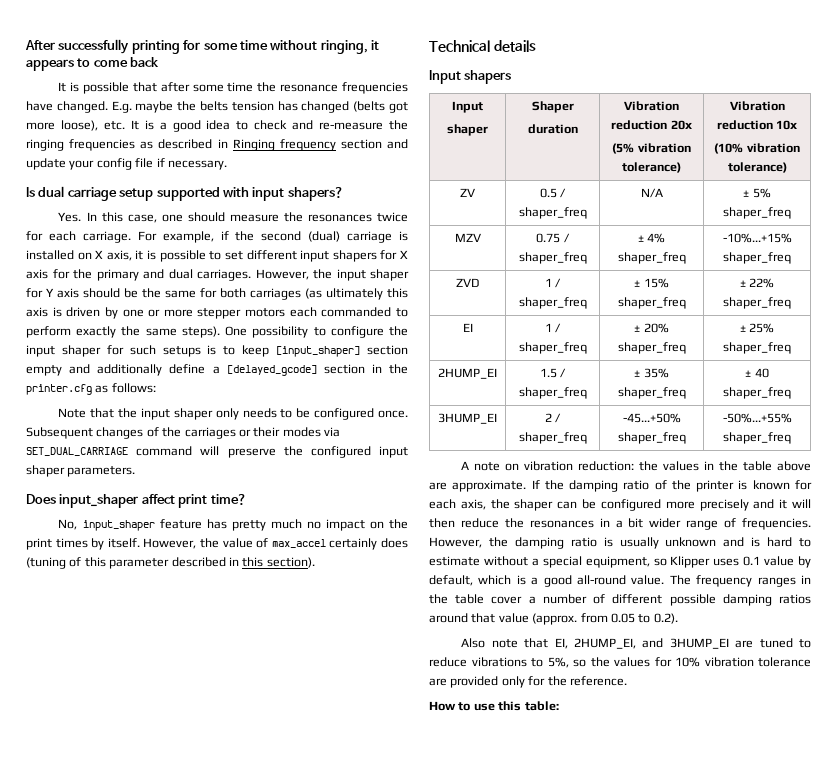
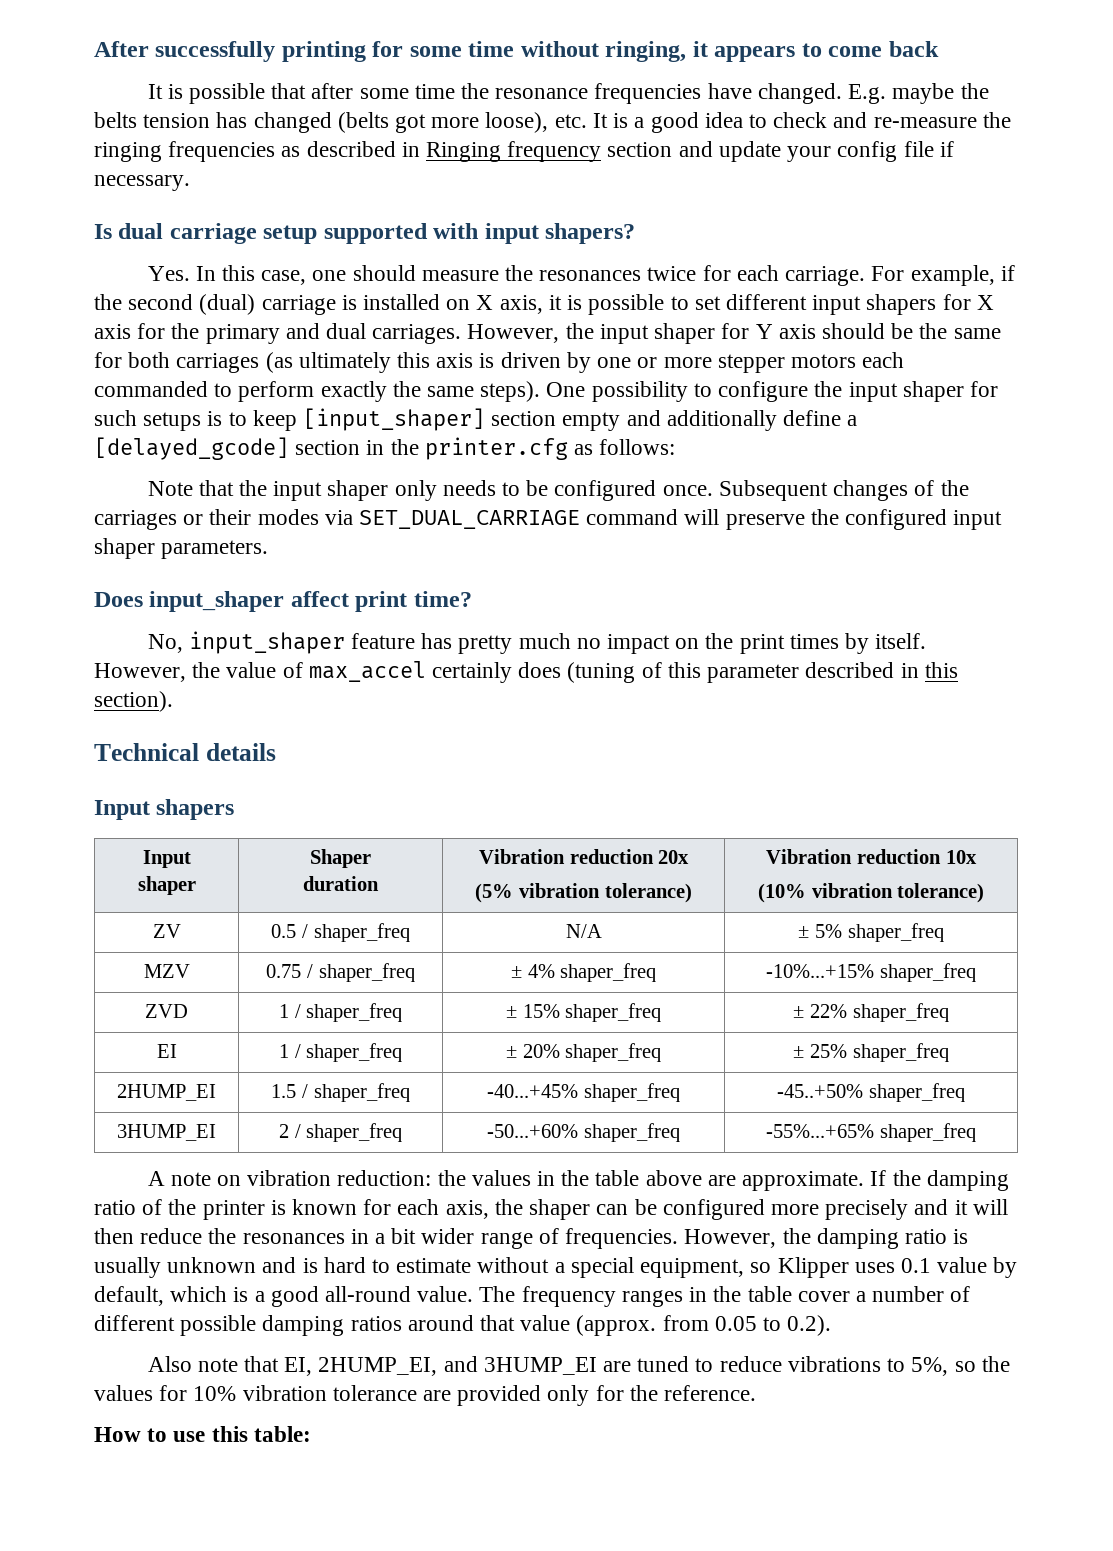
[634,368,669,378] [617,387,686,399] [745,368,769,378] ± 35% shaper_freq | ± 40 -> [487,1083,680,1102] [777,1084,864,1098] -40...+45% shaper_freq | -45..+50%
[622,413,681,423] [617,432,686,444] [722,413,792,423] -45...+50% shaper_freq | -50%...+55% -> [487,1123,680,1142] [766,1124,875,1138] -50...+60% shaper_freq | -55%...+65%

